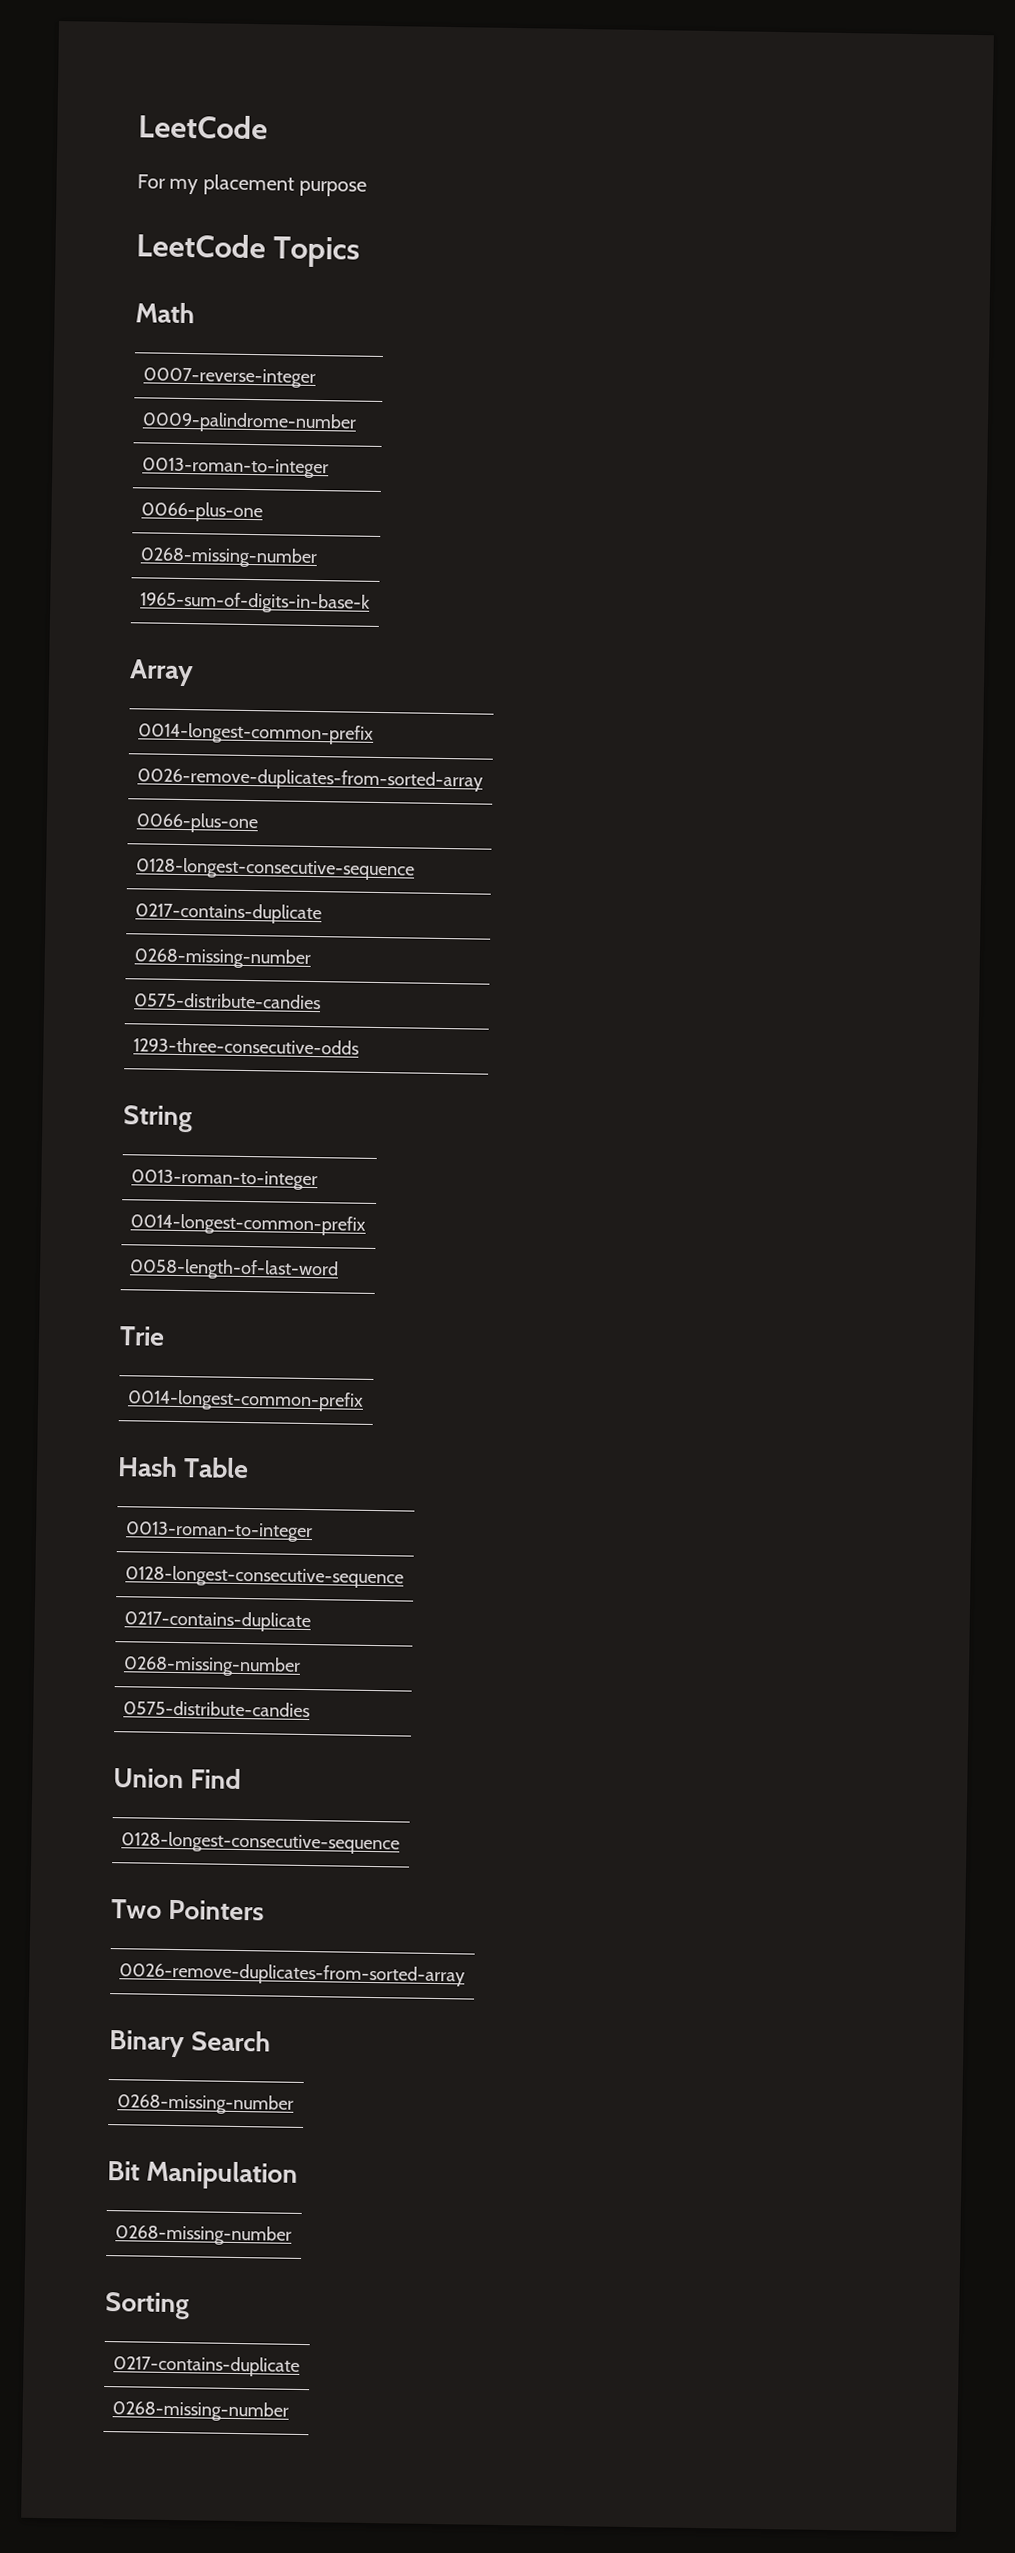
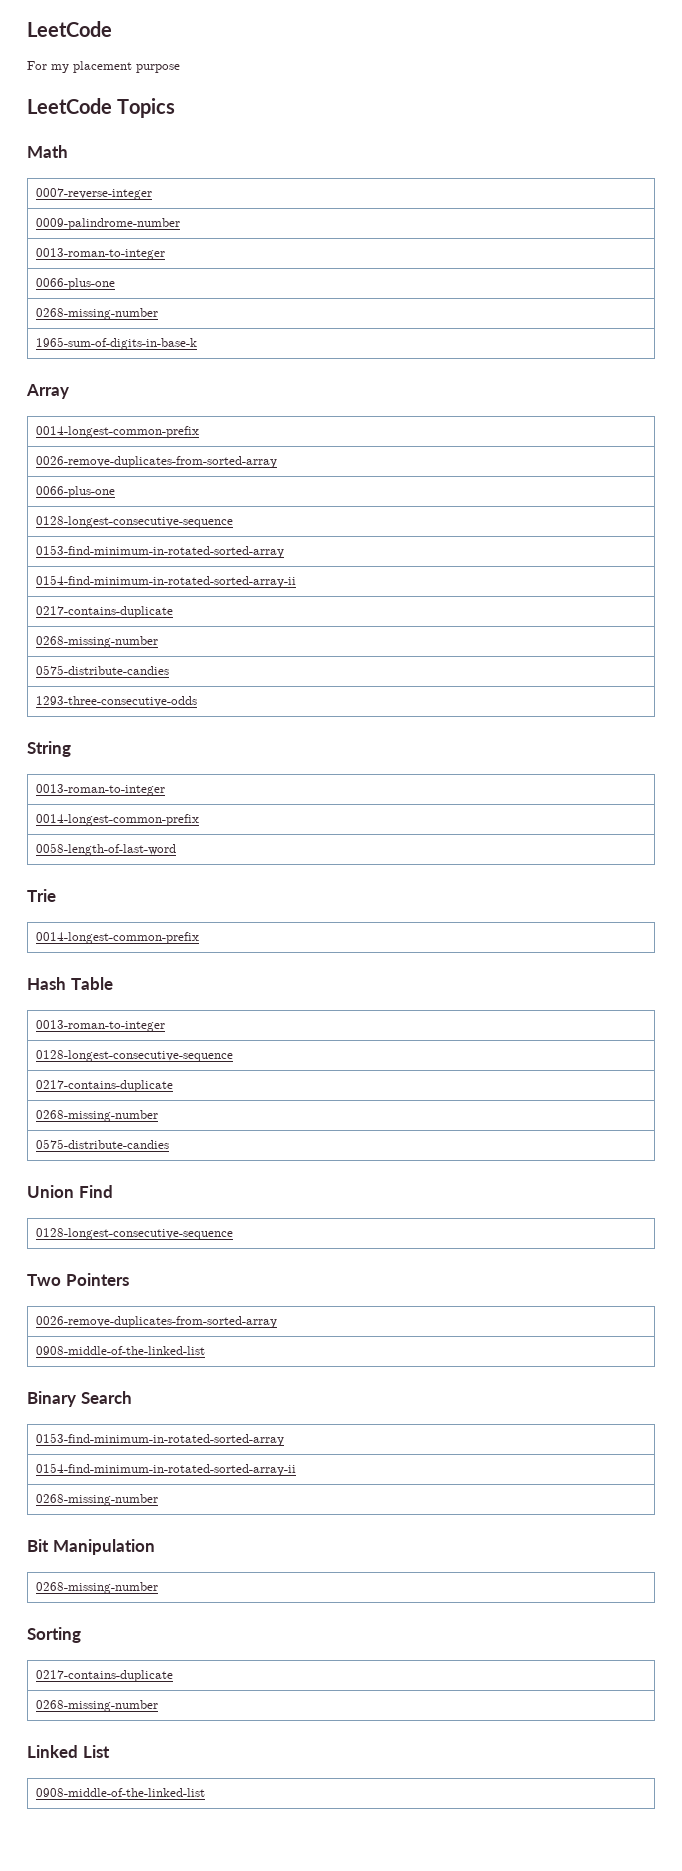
(415, 869) none -> [36,545,285,558] [36,575,297,588] // 0153-find-minimum-in-rotated-sorted-array // 0154-find-minimum-in-rotated-sorted-array-ii
(465, 1974) none -> [36,1346,206,1355] // 0908-middle-of-the-linked-list
(272, 2041) none -> [36,1433,285,1446] [36,1463,297,1476] // 0153-find-minimum-in-rotated-sorted-array // 0154-find-minimum-in-rotated-sorted-array-ii
(289, 2411) none -> [27,1745,110,1758] [36,1788,206,1797] // Linked List // 0908-middle-of-the-linked-list

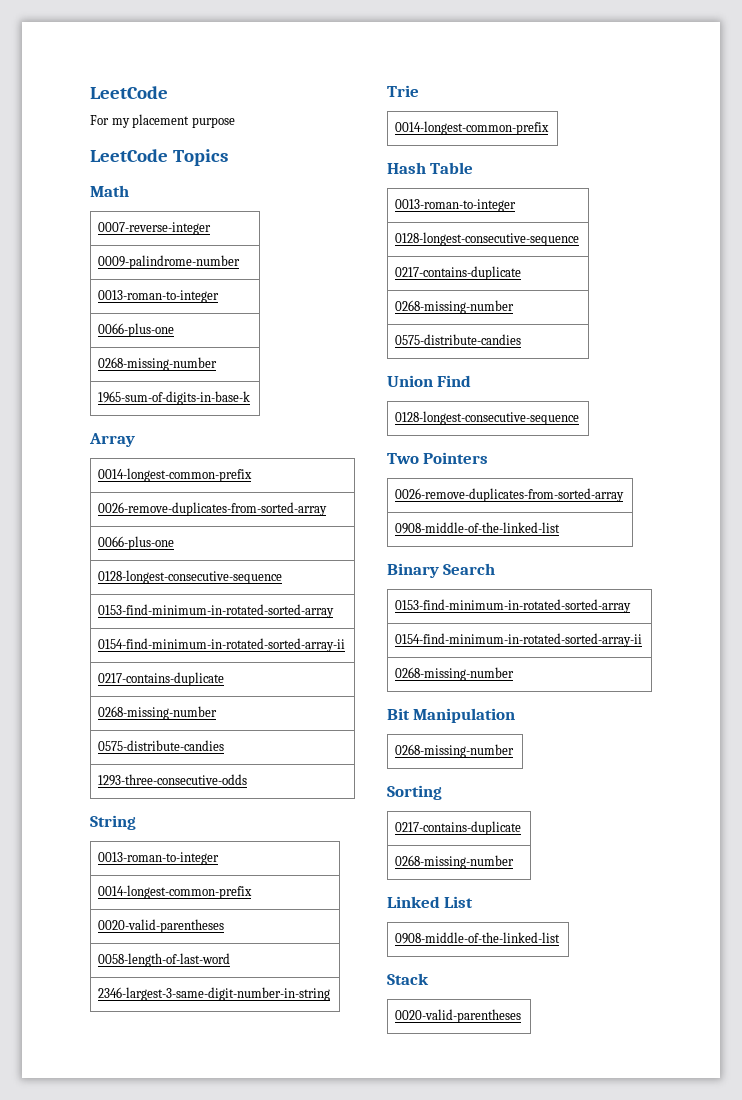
(200, 820) none -> [98,919,225,933] // 0020-valid-parentheses
(177, 849) none -> [98,987,331,1001] // 2346-largest-3-same-digit-number-in-string
(206, 1792) none -> [387,973,429,985] [395,1009,522,1023] // Stack // 0020-valid-parentheses

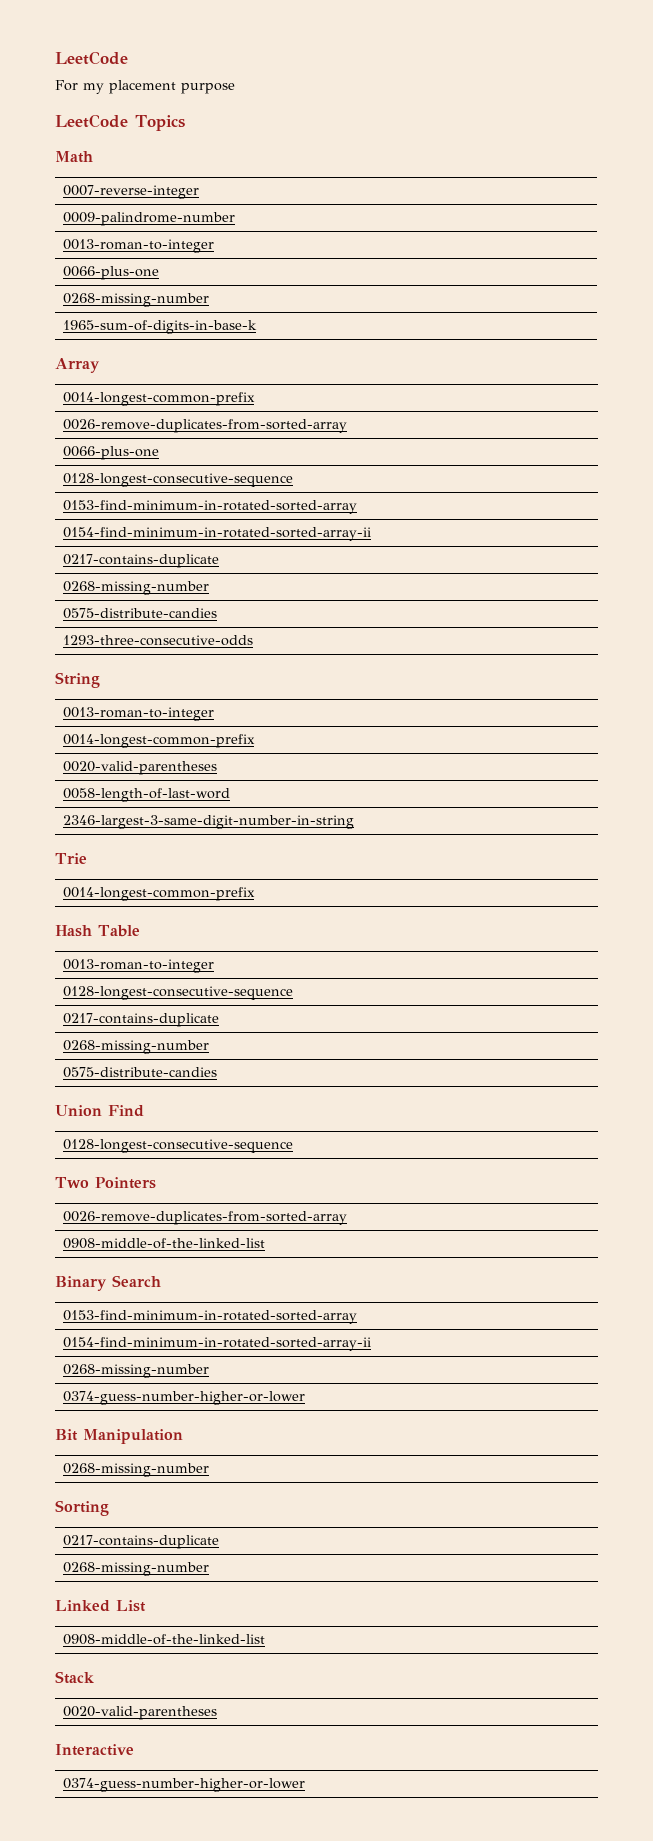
(515, 674) none -> [62,1391,305,1405] // 0374-guess-number-higher-or-lower
(522, 1016) none -> [55,1744,134,1756] [62,1778,305,1792] // Interactive // 0374-guess-number-higher-or-lower

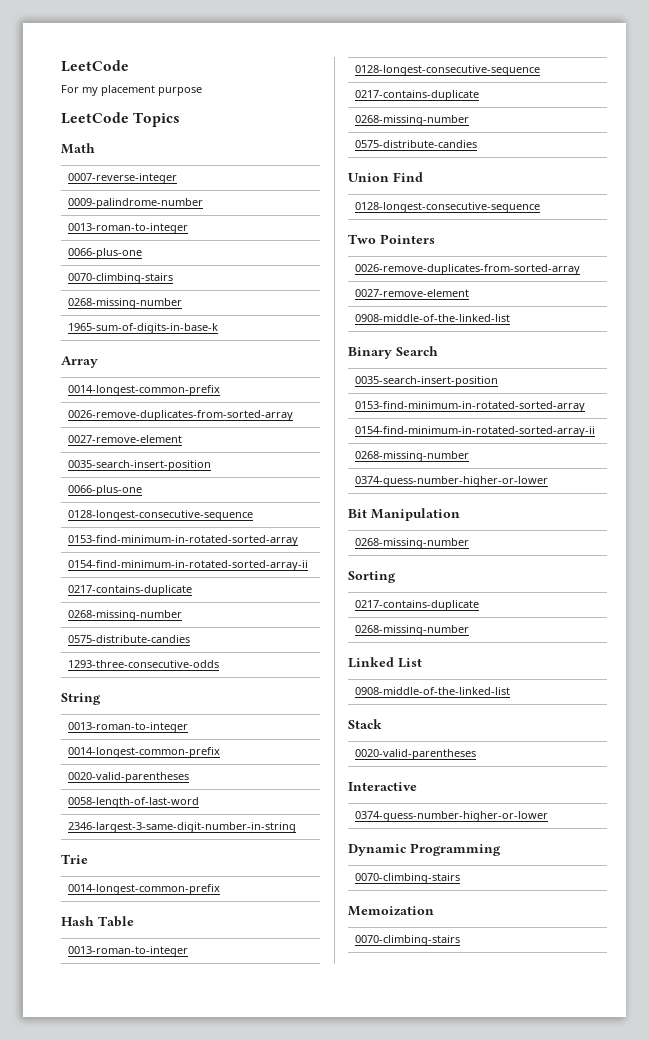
(159, 273) none -> [68,273,174,284] // 0070-climbing-stairs
(347, 426) none -> [68,435,183,443] [68,460,212,471] // 0027-remove-element // 0035-search-insert-position
(347, 1218) none -> [355,289,470,297] // 0027-remove-element
(161, 1281) none -> [355,376,499,387] // 0035-search-insert-position
(305, 1785) none -> [348,843,501,856] [355,873,461,884] [348,906,434,916] [355,935,461,946] // Dynamic Programming // 0070-climbing-stairs // Memoization // 0070-climbing-stairs

